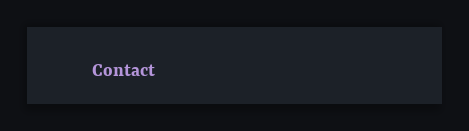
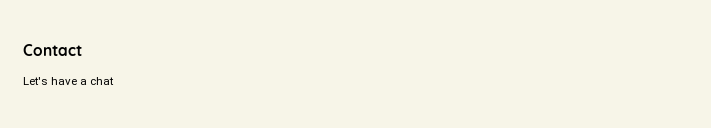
(155, 70) none -> [23,77,115,85] // Let's have a chat

